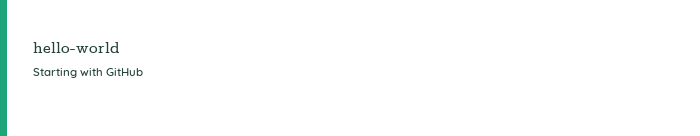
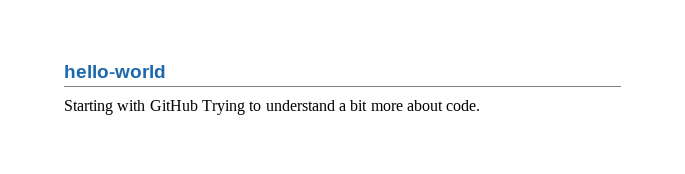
(144, 72) none -> [201,100,481,115] Trying to understand a bit more about code.

